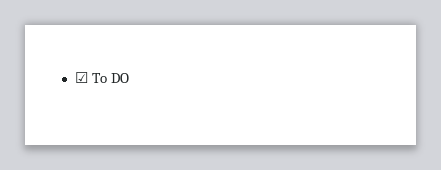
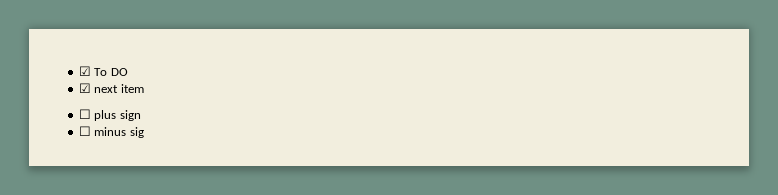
(129, 78) none -> [78,83,144,93] [78,109,141,121] [78,126,144,138] // ☑ next item // ☐ plus sign // ☐ minus sig

